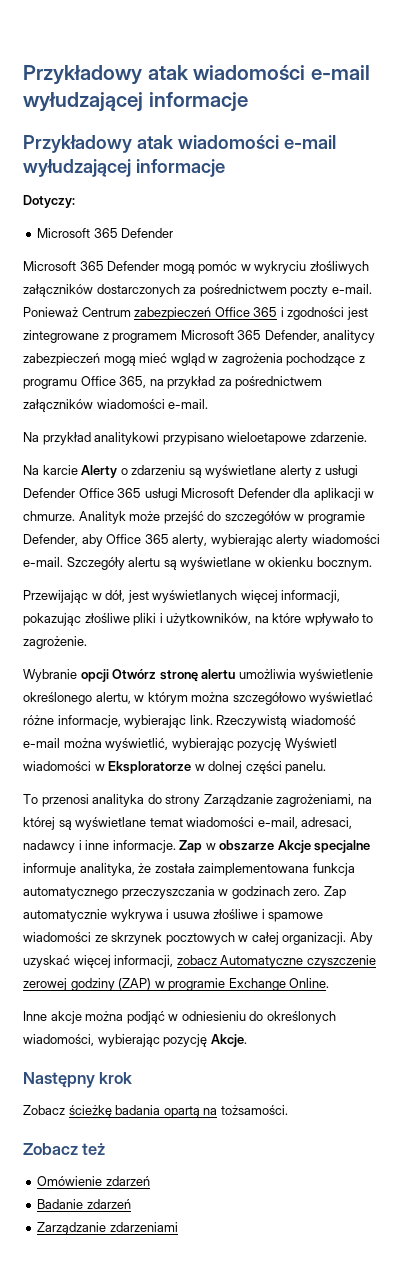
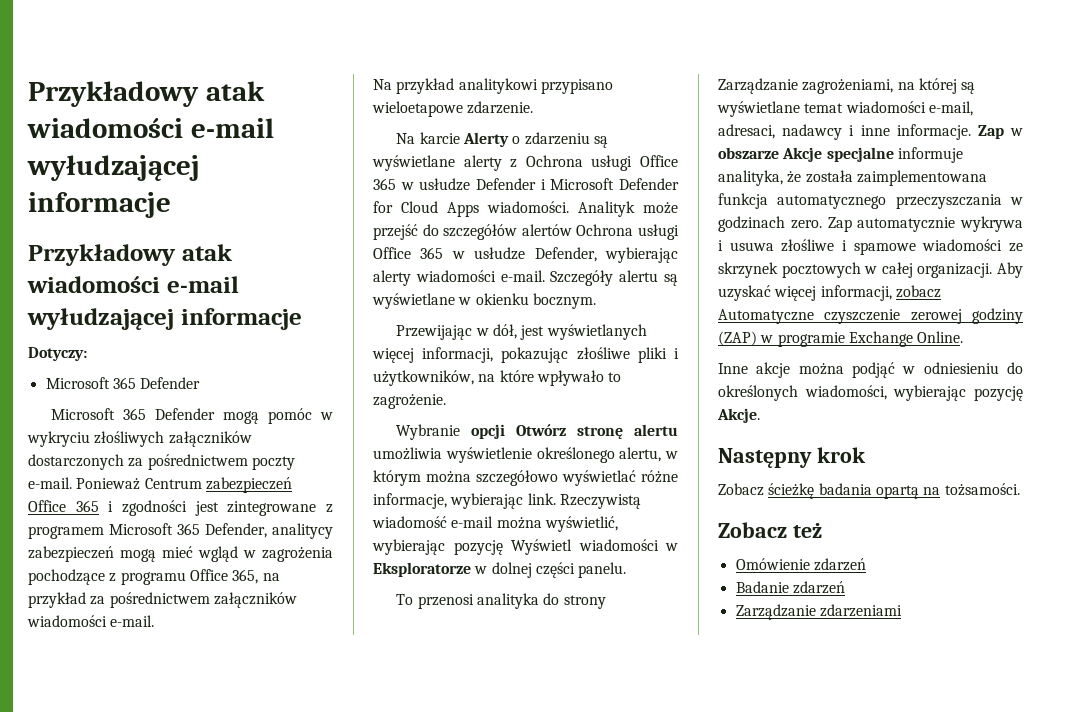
[324,465,358,478] [23,488,375,501] [23,511,75,521] usługi Defender Office 365 usługi Microsoft Defender dla aplikacji w chmurze. -> [525,155,678,171] [373,178,679,191] [373,201,569,217] Ochrona usługi Office 365 w usłudze Defender i Microsoft Defender for Cloud Apps wiadomości.
[294,511,365,524] [23,534,208,547] w programie Defender, aby Office 365 alerty, -> [521,224,679,240] [373,247,597,262] alertów Ochrona usługi Office 365 w usłudze Defender,

